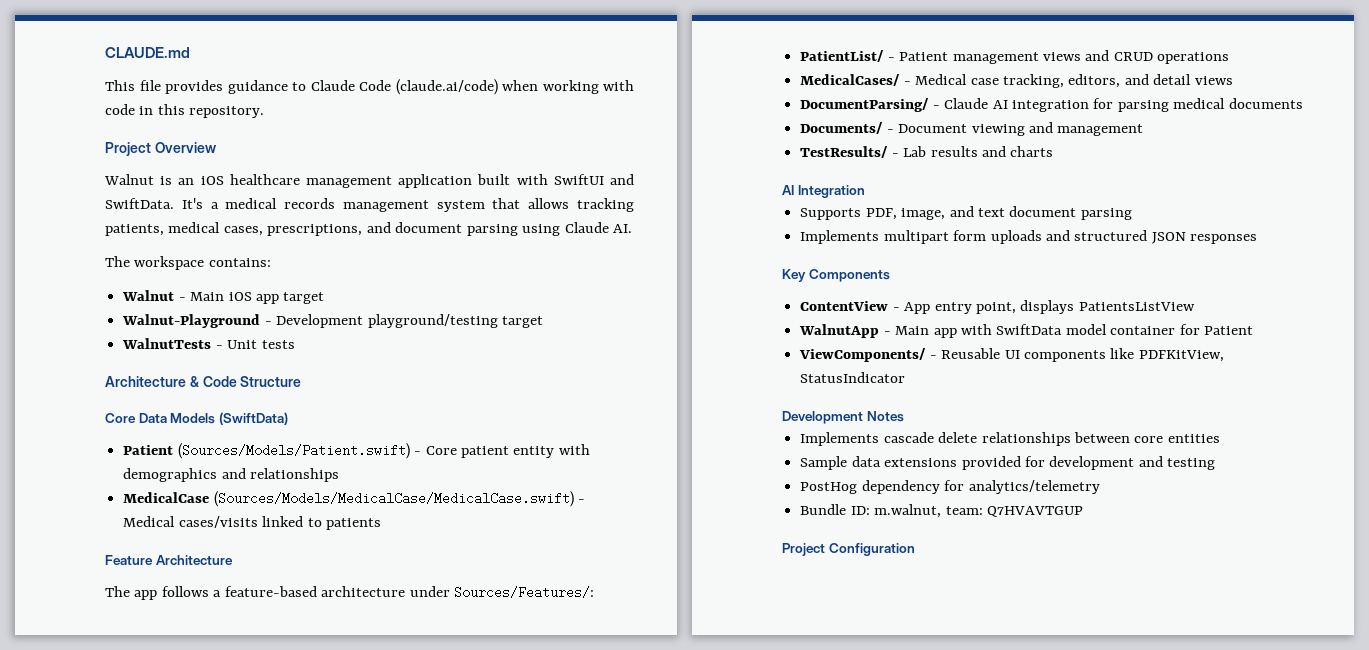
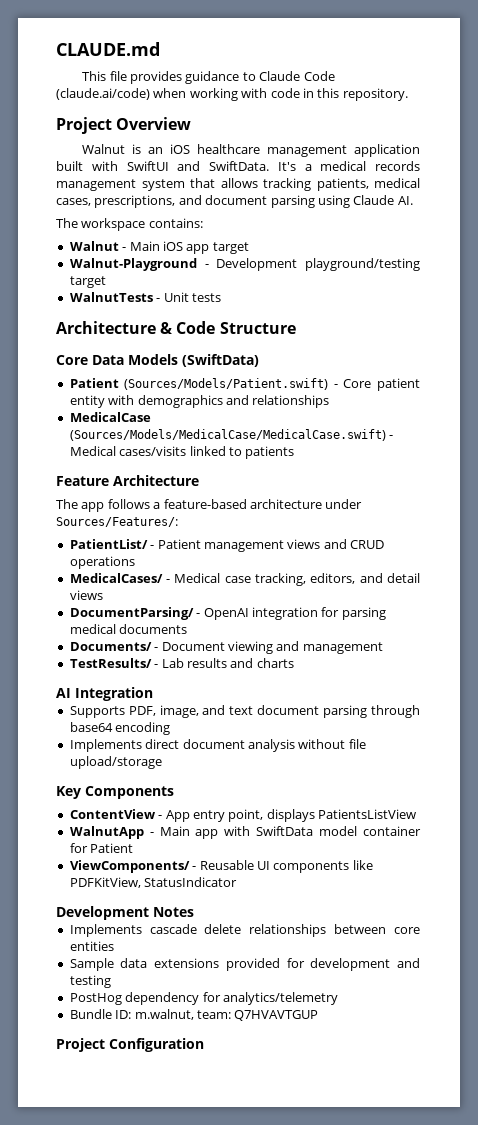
[944,98,1008,109] Claude AI -> [203,608,249,620] OpenAI
[800,230,1258,244] // Implements multipart form uploads and structured JSON responses -> [371,705,420,718] [69,722,171,735] [69,739,366,752] [69,756,162,769] through base64 encoding // Implements direct document analysis without file upload/storage

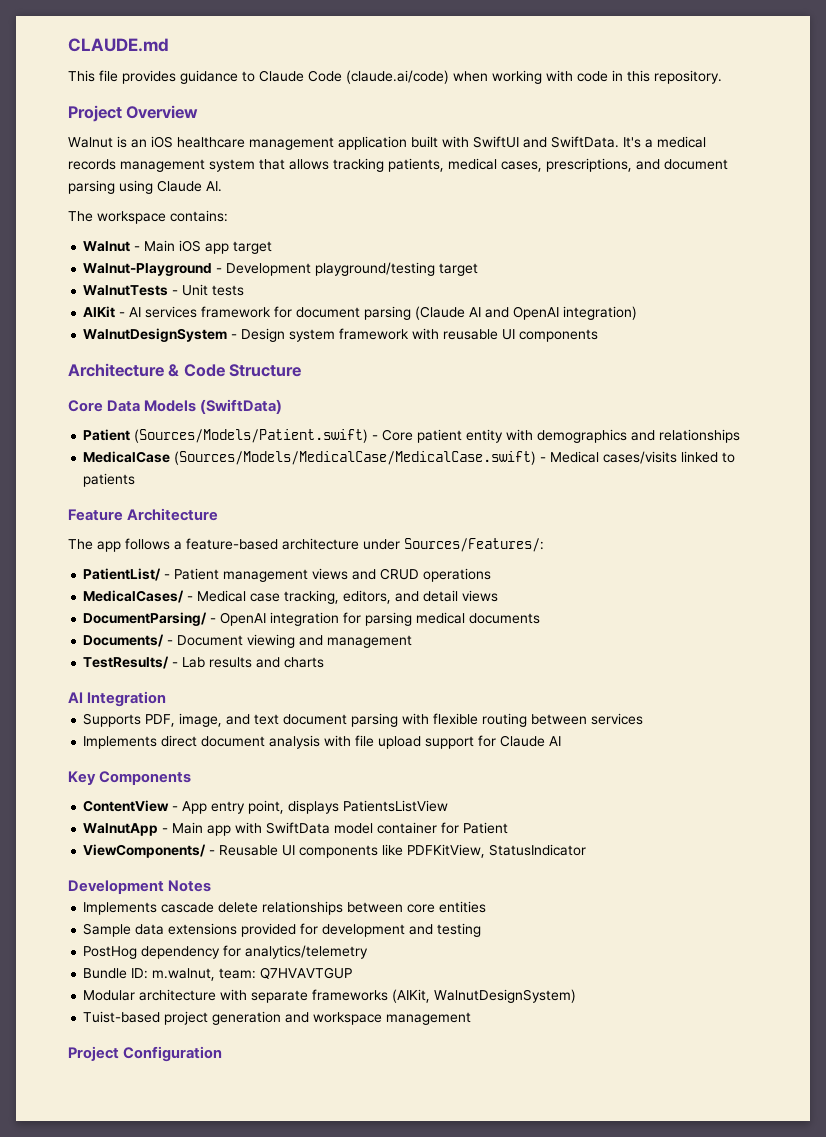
(221, 297) none -> [83,306,638,320] [83,328,599,342] // AIKit - AI services framework for document parsing (Claude AI and OpenAI integration) // WalnutDesignSystem - Design system framework with reusable UI components
[371,705,420,718] [69,722,171,735] through base64 encoding -> [402,713,644,727] with flexible routing between services
[298,739,366,749] [69,756,162,769] without file upload/storage -> [324,735,562,749] with file upload support for Claude AI
(319, 1015) none -> [83,989,577,1003] [83,1011,472,1025] // Modular architecture with separate frameworks (AIKit, WalnutDesignSystem) // Tuist-based project generation and workspace management

